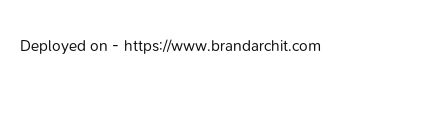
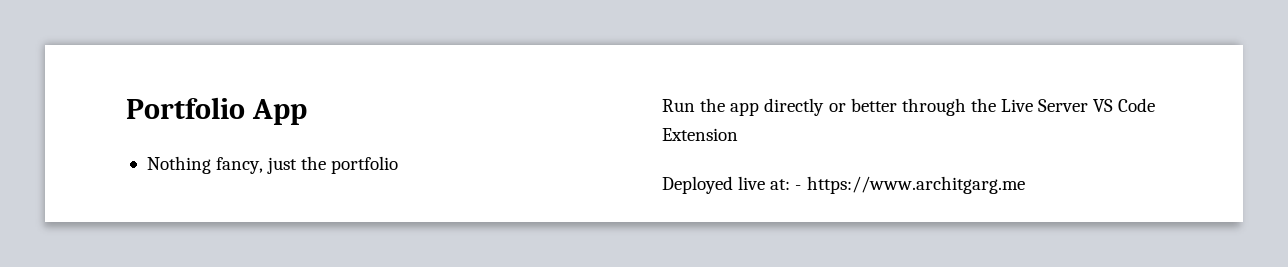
[20,39,321,55] Deployed on - https://www.brandarchit.com -> [126,97,307,125] [146,156,399,174] [662,98,1156,116] [662,128,738,141] [662,176,1025,194] Portfolio App // Nothing fancy, just the portfolio // Run the app directly or better through the Live Server VS Code Extension // Deployed live at: - https://www.architgarg.me

